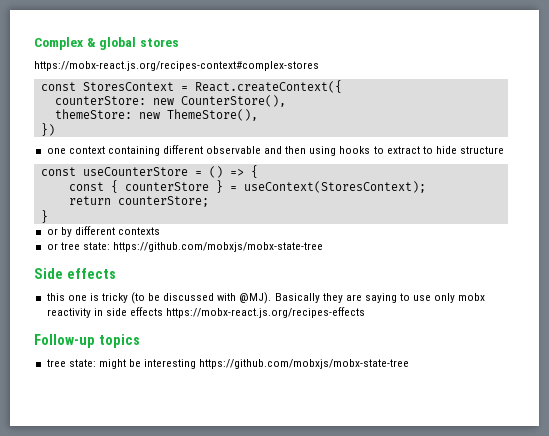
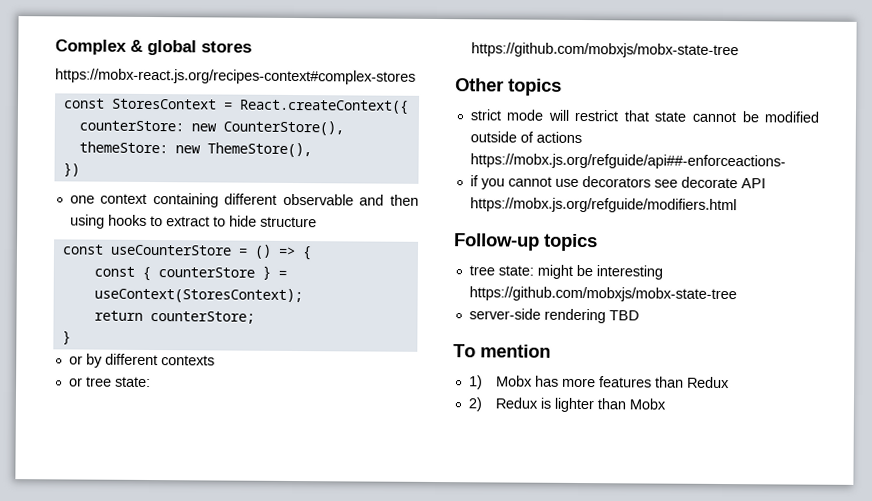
[34,268,116,279] [46,292,486,304] [46,307,366,318] Side effects // this one is tricky (to be discussed with @MJ). Basically they are saying to use only mobx reactivity in side effects https://mobx-react.js.org/recipes-effects -> [455,78,562,96] [469,109,819,123] [469,131,582,144] [469,153,786,170] [469,175,766,190] [469,197,737,214] Other topics // strict mode will restrict that state cannot be modified outside of actions https://mobx.js.org/refguide/api##-enforceactions- // if you cannot use decorators see decorate API https://mobx.js.org/refguide/modifiers.html
(410, 364) none -> [468,308,639,324] [453,344,551,358] [468,375,731,390] [467,397,667,413] // server-side rendering TBD // To mention // 1) Mobx has more features than Redux // 2) Redux is lighter than Mobx

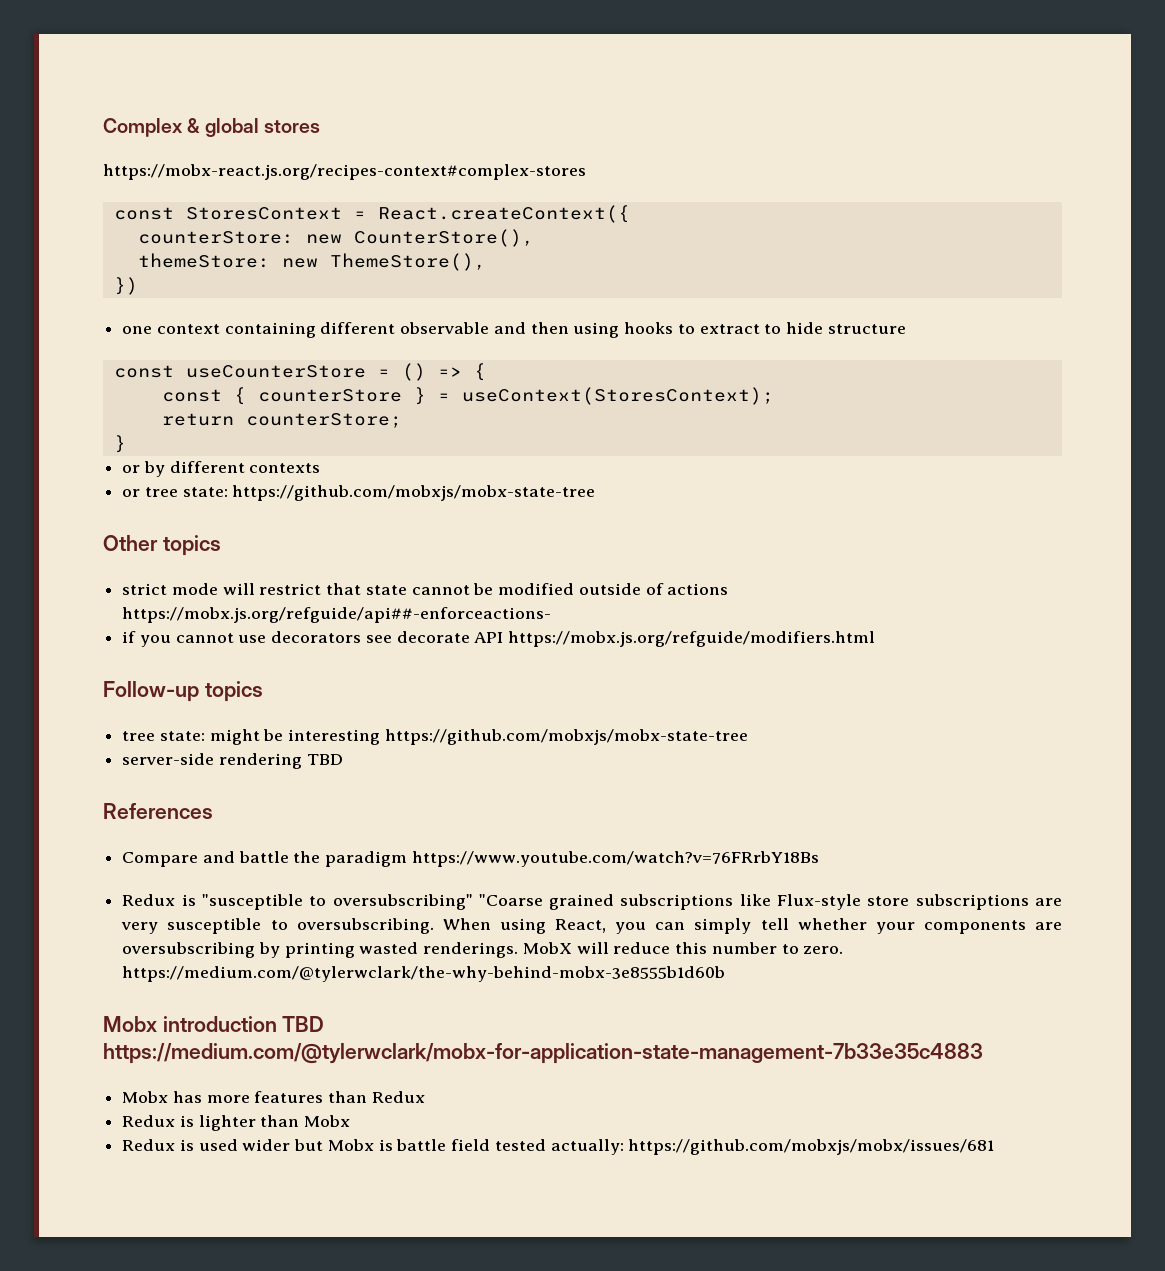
[453,344,551,358] [468,375,483,390] To mention // 1) -> [103,803,213,819] [122,851,819,867] [122,894,1062,910] [121,918,1062,934] [122,942,844,958] [122,966,726,982] [103,1016,325,1032] [103,1043,983,1064] References // Compare and battle the paradigm https://www.youtube.com/watch?v=76FRrbY18Bs // Redux is "susceptible to oversubscribing" "Coarse grained subscriptions like Flux-style store subscriptions are very susceptible to oversubscribing. When using React, you can simply tell whether your components are oversubscribing by printing wasted renderings. MobX will reduce this number to zero. https://medium.com/@tylerwclark/the-why-behind-mobx-3e8555b1d60b // Mobx introduction TBD https://medium.com/@tylerwclark/mobx-for-application-state-management-7b33e35c4883 //
[467,397,482,412] 2) -> (425, 1097) none
(667, 404) none -> [122,1139,995,1155] // Redux is used wider but Mobx is battle field tested actually: https://github.com/mobxjs/mobx/issues/681

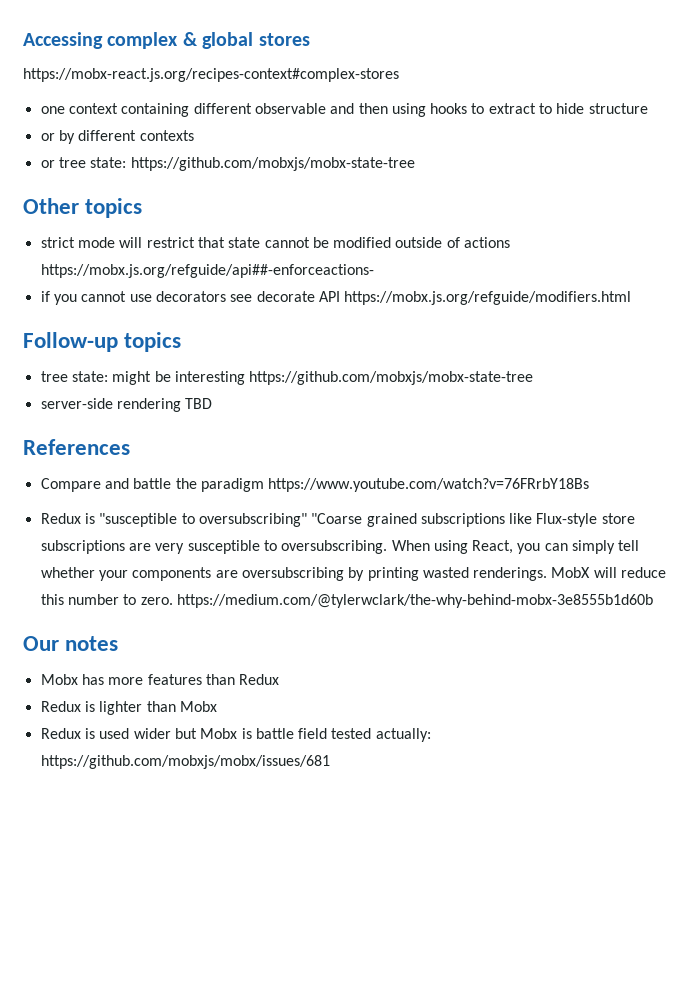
[103,118,183,137] Complex -> [23,32,179,49] Accessing complex
[113,205,630,223] [137,229,534,247] [137,253,486,271] [113,277,138,295] // const StoresContext = React.createContext({ // counterStore: new CounterStore(), // themeStore: new ThemeStore(), // }) -> (399, 75) none
[113,363,486,381] [161,387,774,405] [161,413,402,428] [113,435,126,453] // const useCounterStore = () => { // const { counterStore } = useContext(StoresContext); // return counterStore; // } -> (648, 108) none
[103,1016,325,1032] [103,1043,983,1064] Mobx introduction TBD https://medium.com/@tylerwclark/mobx-for-application-state-management-7b33e35c4883 -> [23,636,119,651] Our notes

